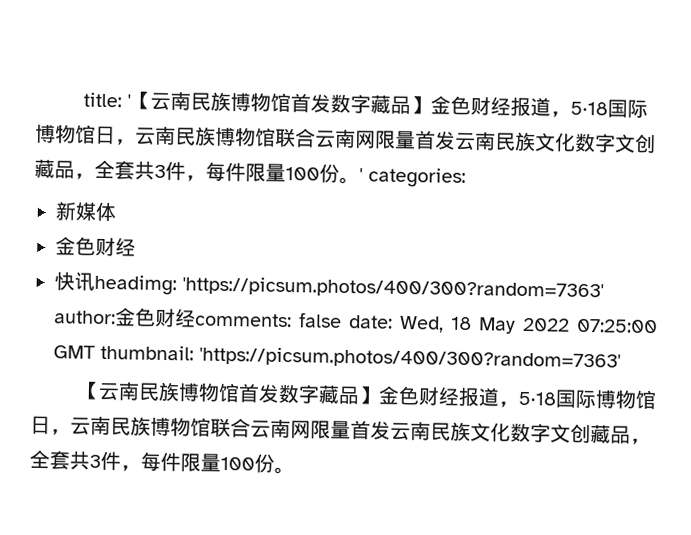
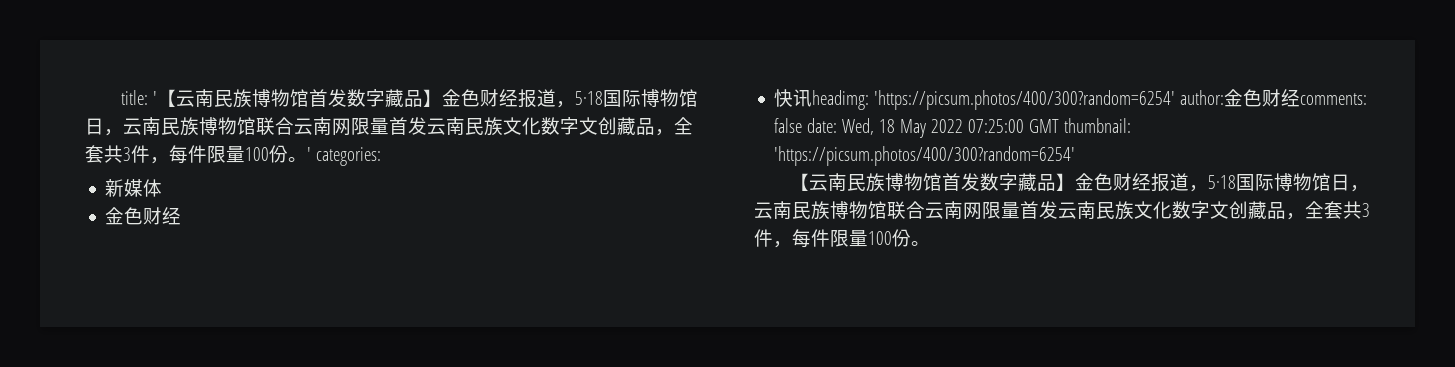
[182,276,604,301] 'https://picsum.photos/400/300?random=7363' -> [874,90,1176,110] 'https://picsum.photos/400/300?random=6254'
[199,346,621,371] 'https://picsum.photos/400/300?random=7363' -> [774,146,1076,166] 'https://picsum.photos/400/300?random=6254'

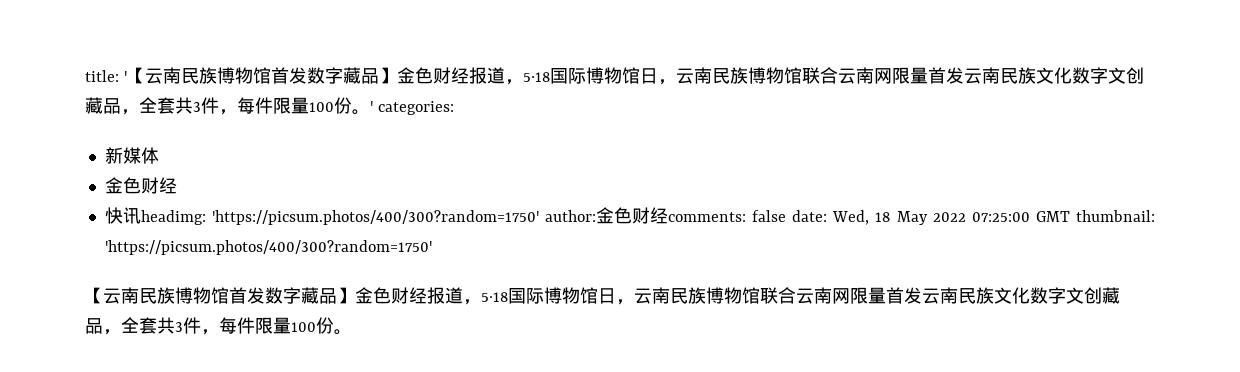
[874,90,1176,110] 'https://picsum.photos/400/300?random=6254' -> [211,210,539,225] 'https://picsum.photos/400/300?random=1750'
[774,146,1076,166] 'https://picsum.photos/400/300?random=6254' -> [104,240,432,255] 'https://picsum.photos/400/300?random=1750'

